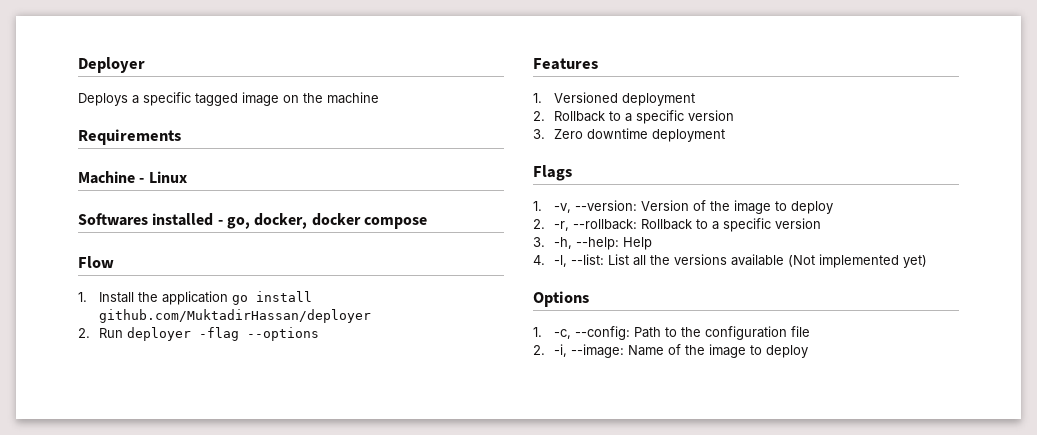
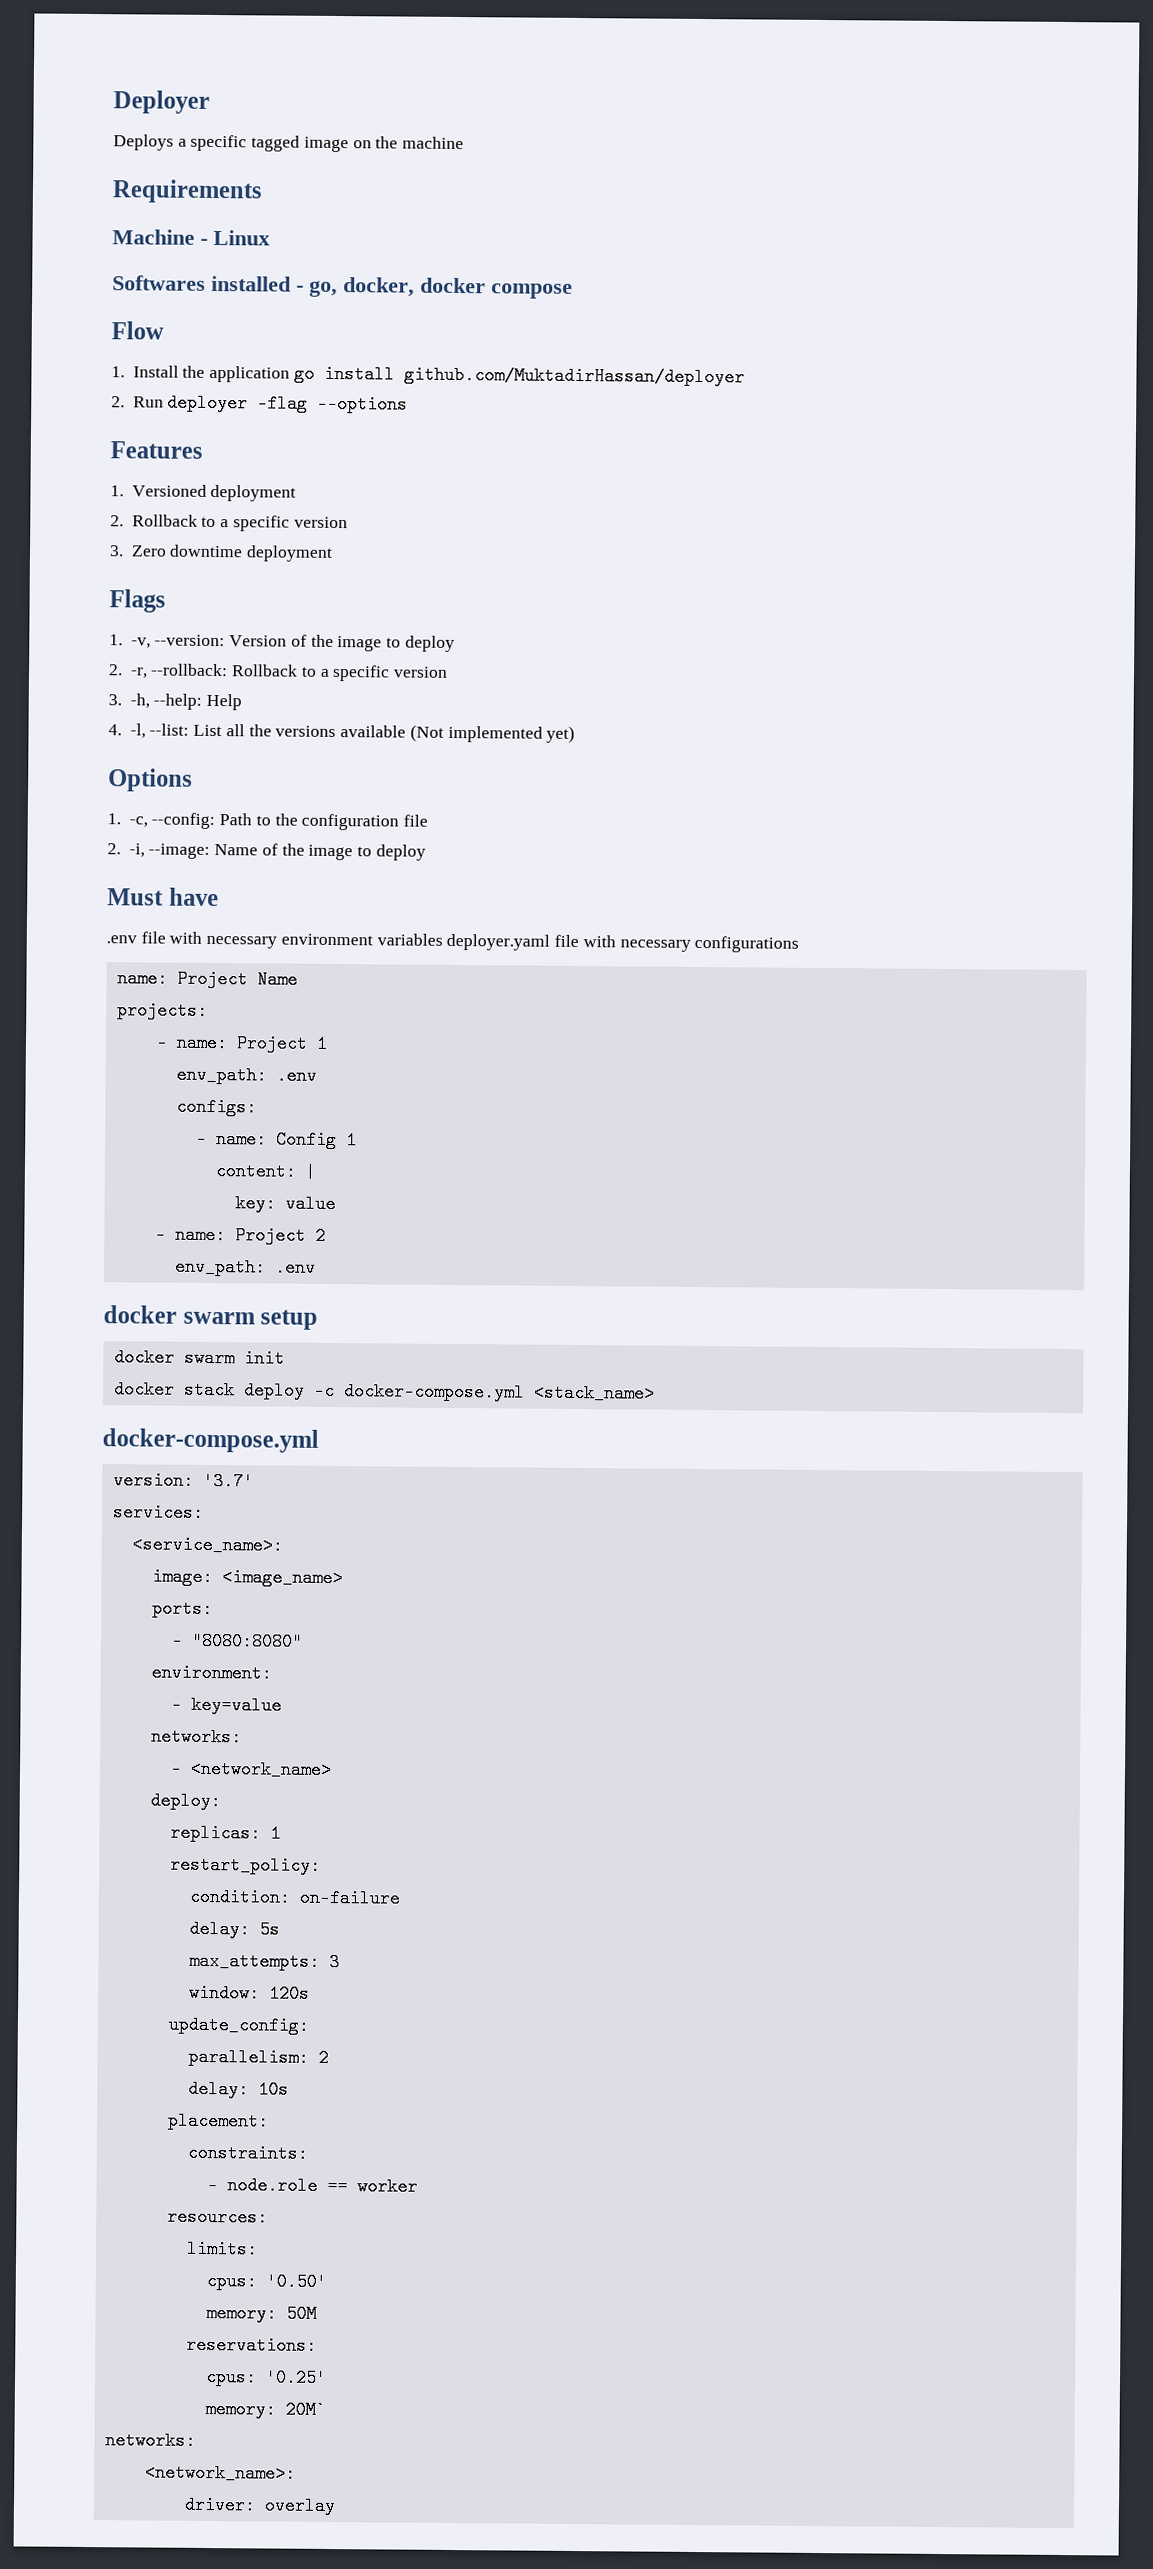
(809, 351) none -> [107,887,219,907] [106,931,800,953] [116,969,298,989] [116,1001,208,1020] [155,1033,328,1053] [175,1065,317,1085] [175,1097,257,1117] [195,1129,357,1150] [214,1162,316,1181] [234,1194,336,1214] [154,1225,326,1245] [174,1257,316,1277] [103,1305,319,1330] [113,1348,285,1368] [113,1380,655,1403] [102,1428,319,1453] [112,1471,254,1491] [112,1503,204,1522] [131,1535,283,1555] [151,1567,343,1588] [151,1599,213,1619] [170,1631,303,1651] [150,1663,272,1683] [170,1695,282,1715] [150,1727,242,1747] [169,1759,332,1780] [149,1791,221,1811] [169,1823,281,1843] [169,1855,321,1875] [188,1887,401,1908] [188,1919,280,1939] [188,1951,340,1972] [188,1983,310,2003] [167,2015,309,2035] [187,2047,329,2067] [187,2079,289,2099] [167,2111,269,2131] [186,2143,308,2163] [206,2175,418,2196] [166,2207,268,2227] [186,2239,258,2259] [205,2271,327,2291] [205,2303,317,2323] [185,2335,317,2355] [204,2367,327,2387] [204,2399,326,2419] [104,2431,196,2450] [144,2463,296,2483] [183,2495,336,2516] // Must have // .env file with necessary environment variables deployer.yaml file with necessary configurations // name: Project Name // projects: // - name: Project 1 // env_path: .env // configs: // - name: Config 1 // content: | // key: value // - name: Project 2 // env_path: .env // docker swarm setup // docker swarm init // docker stack deploy -c docker-compose.yml <stack_name> // docker-compose.yml // version: '3.7' // services: // <service_name>: // image: <image_name> // ports: // - "8080:8080" // environment: // - key=value // networks: // - <network_name> // deploy: // replicas: 1 // restart_policy: // condition: on-failure // delay: 5s // max_attempts: 3 // window: 120s // update_config: // parallelism: 2 // delay: 10s // placement: // constraints: // - node.role == worker // resources: // limits: // cpus: '0.50' // memory: 50M // reservations: // cpus: '0.25' // memory: 20M` // networks: // <network_name>: // driver: overlay

